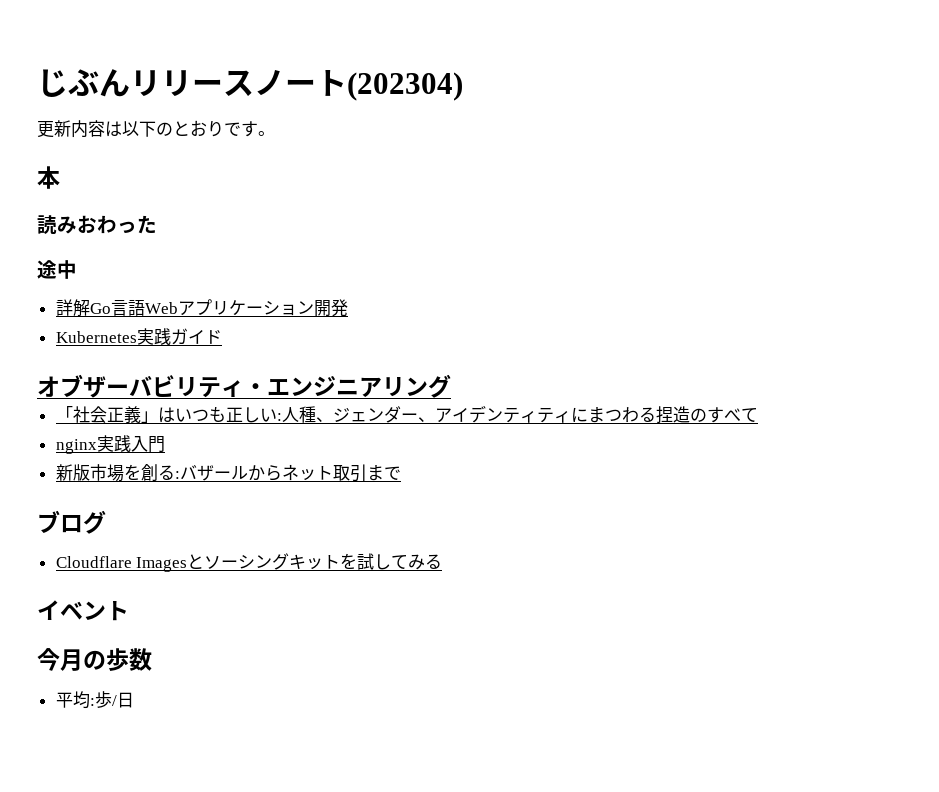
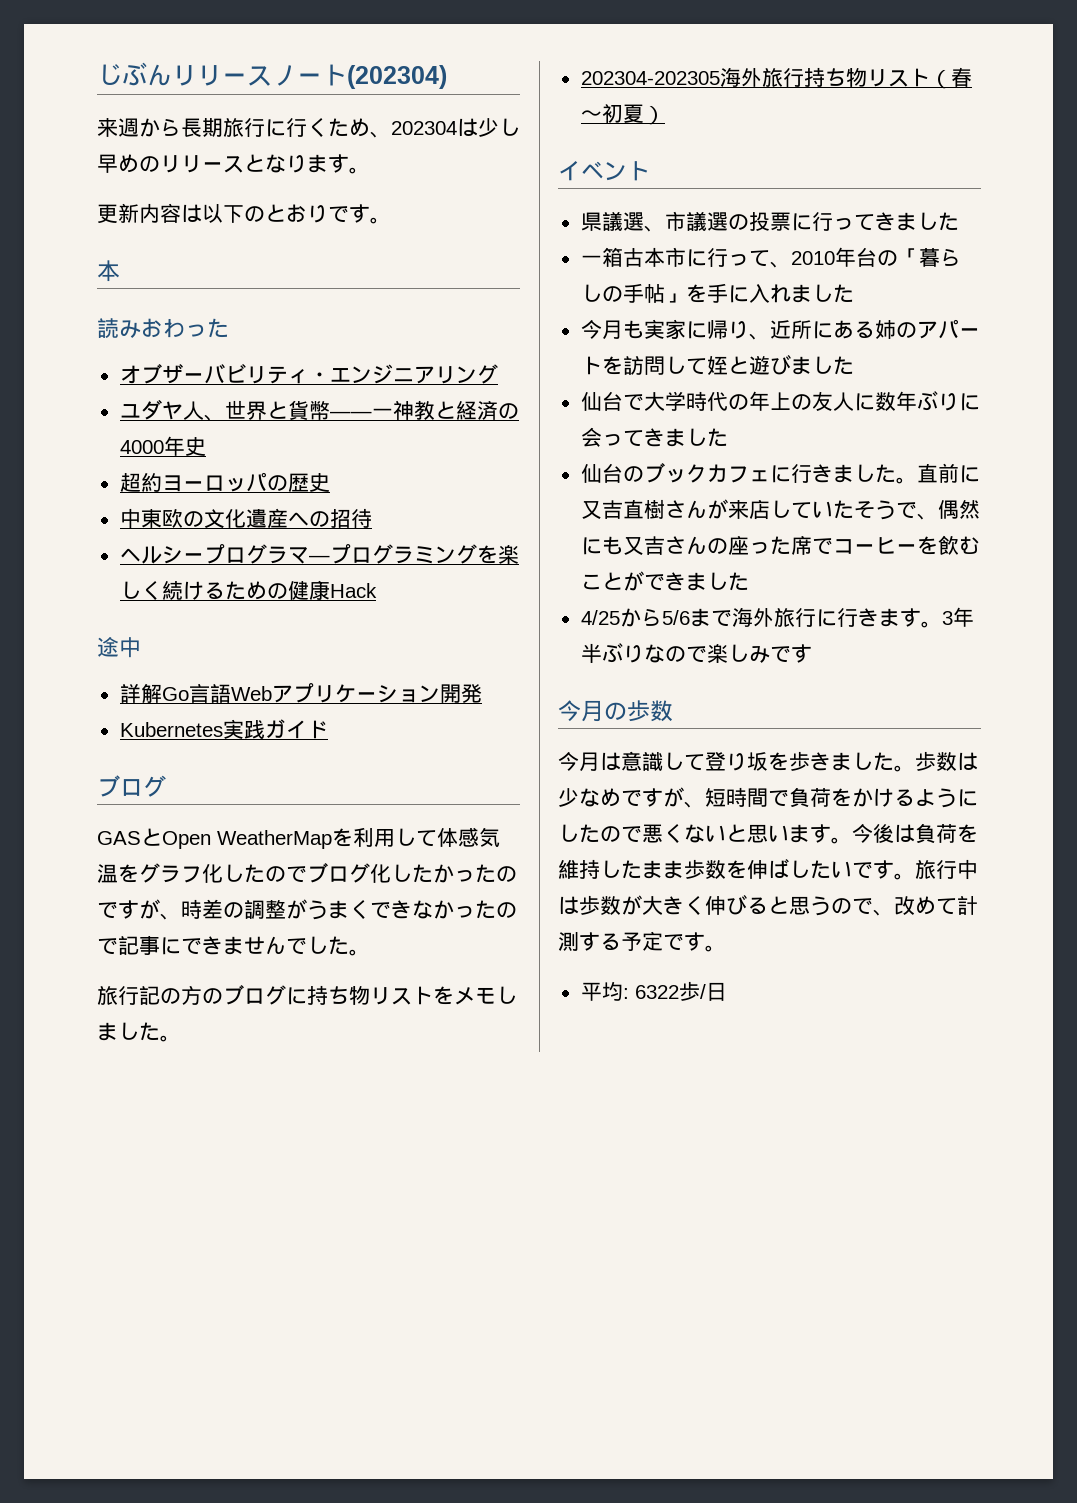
(463, 86) none -> [97,118,520,138] [97,154,370,174] // 来週から長期旅行に行くため、202304は少し早めのリリースとなります。
(157, 224) none -> [119,364,498,384] [119,399,519,421] [119,436,206,456] [119,472,330,493] [119,508,372,529] [119,544,519,564] [119,580,377,600] // オブザーバビリティ・エンジニアリング // ユダヤ人、世界と貨幣――一神教と経済の4000年史 // 超約ヨーロッパの歴史 // 中東欧の文化遺産への招待 // ヘルシープログラマ―プログラミングを楽しく続けるための健康Hack
[37,374,451,398] [55,405,758,424] [55,435,165,454] [55,464,401,482] [37,510,106,534] [55,553,443,572] [37,600,129,621] [37,648,152,671] オブザーバビリティ・エンジニアリング // 「社会正義」はいつも正しい:人種、ジェンダー、アイデンティティにまつわる捏造のすべて // nginx実践入門 // 新版市場を創る:バザールからネット取引まで // ブログ // Cloudflare Imagesとソーシングキットを試してみる // イベント // 今月の歩数 -> [97,775,166,797] [97,827,500,849] [97,863,517,883] [97,899,517,920] [97,936,370,956] [97,985,517,1005] [97,1022,181,1042] [580,67,972,89] [580,104,665,125] [558,161,650,181] [580,211,959,232] [580,247,961,268] [580,283,854,303] [580,319,980,340] [580,355,854,376] [580,391,980,411] [580,427,728,447] [580,463,980,484] [580,499,980,520] [580,535,980,555] [580,571,749,591] [580,607,974,628] [580,643,812,663] [558,700,673,722] [558,751,978,772] [558,787,978,808] [558,823,978,844] [558,859,978,880] [558,895,978,916] [558,931,726,952] ブログ // GASとOpen WeatherMapを利用して体感気温をグラフ化したのでブログ化したかったのですが、時差の調整がうまくできなかったので記事にできませんでした。 // 旅行記の方のブログに持ち物リストをメモしました。 // 202304-202305海外旅行持ち物リスト（春〜初夏） // イベント // 県議選、市議選の投票に行ってきました // 一箱古本市に行って、2010年台の「暮らしの手帖」を手に入れました // 今月も実家に帰り、近所にある姉のアパートを訪問して姪と遊びました // 仙台で大学時代の年上の友人に数年ぶりに会ってきました // 仙台のブックカフェに行きました。直前に又吉直樹さんが来店していたそうで、偶然にも又吉さんの座った席でコーヒーを飲むことができました // 4/25から5/6まで海外旅行に行きます。3年半ぶりなので楽しみです // 今月の歩数 // 今月は意識して登り坂を歩きました。歩数は少なめですが、短時間で負荷をかけるようにしたので悪くないと思います。今後は負荷を維持したまま歩数を伸ばしたいです。旅行中は歩数が大きく伸びると思うので、改めて計測する予定です。
(95, 702) none -> [634,985,679,999] 6322

